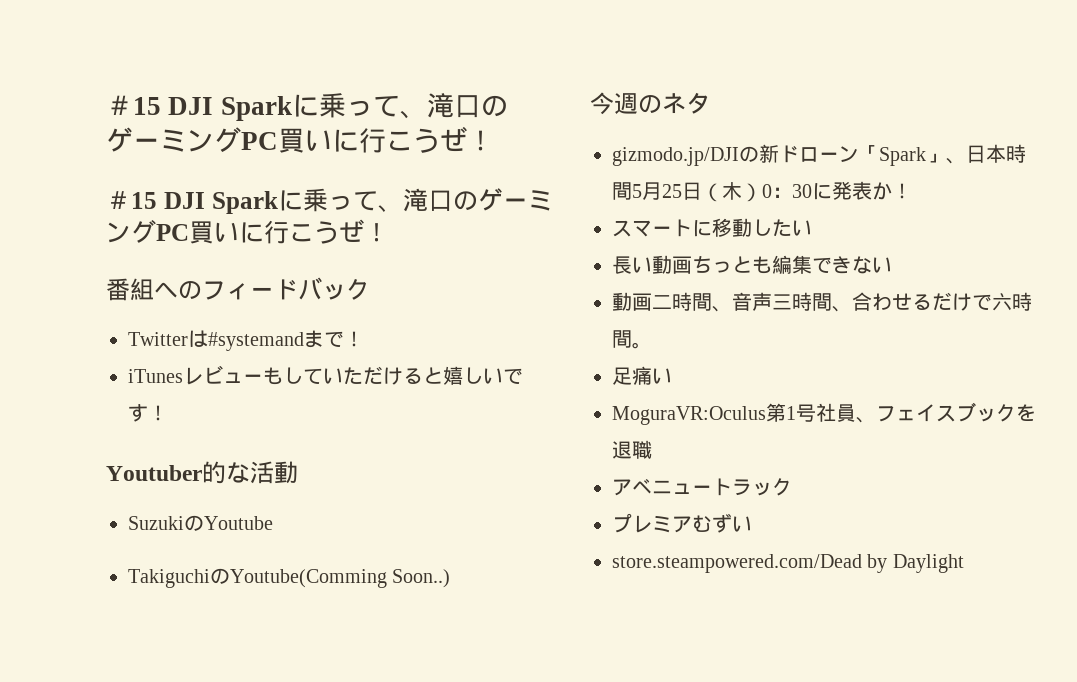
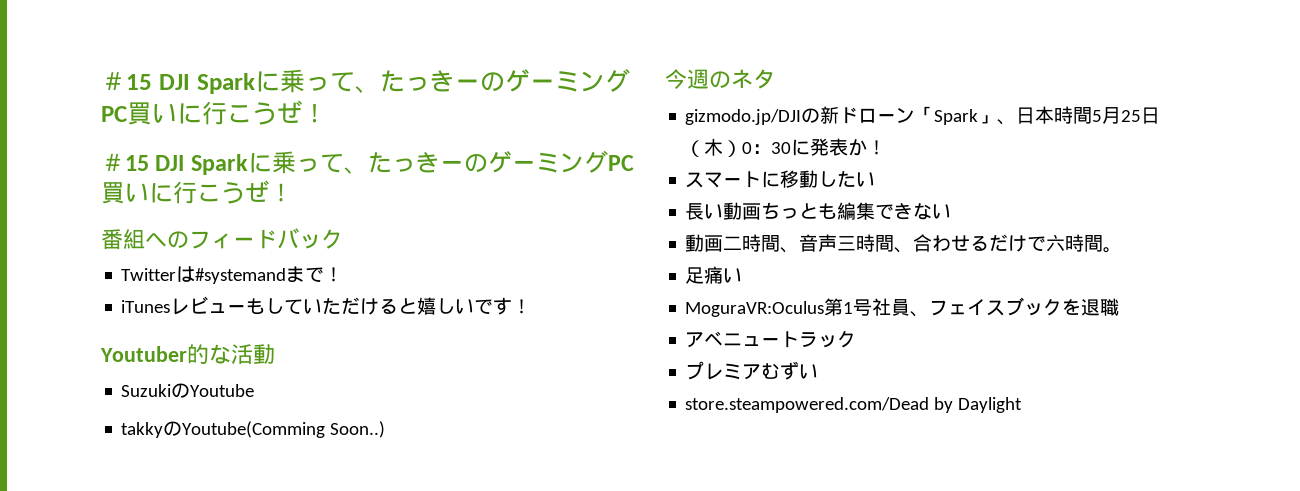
[106,93,481,121] ＃15 DJI Sparkに乗って、滝口 -> [101,69,480,94] ＃15 DJI Sparkに乗って、たっきー
[402,188,453,212] 滝口 -> [367,151,464,173] たっきー
[128,569,210,588] Takiguchi -> [121,422,164,438] takky

